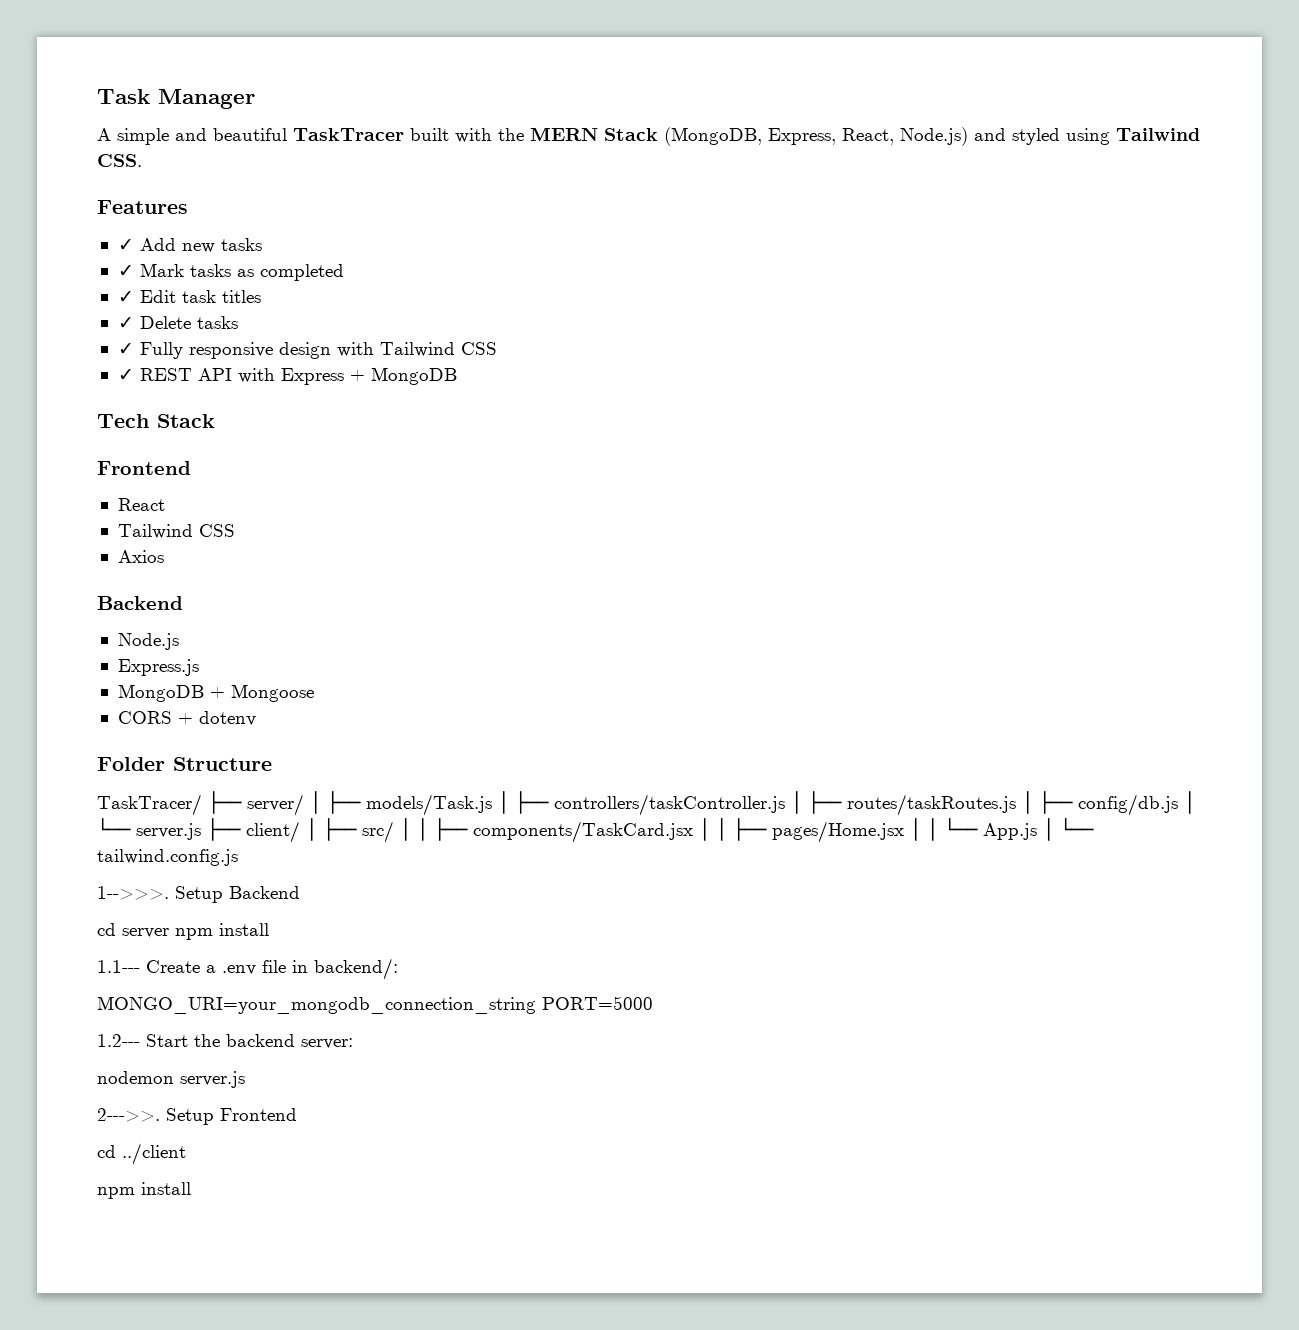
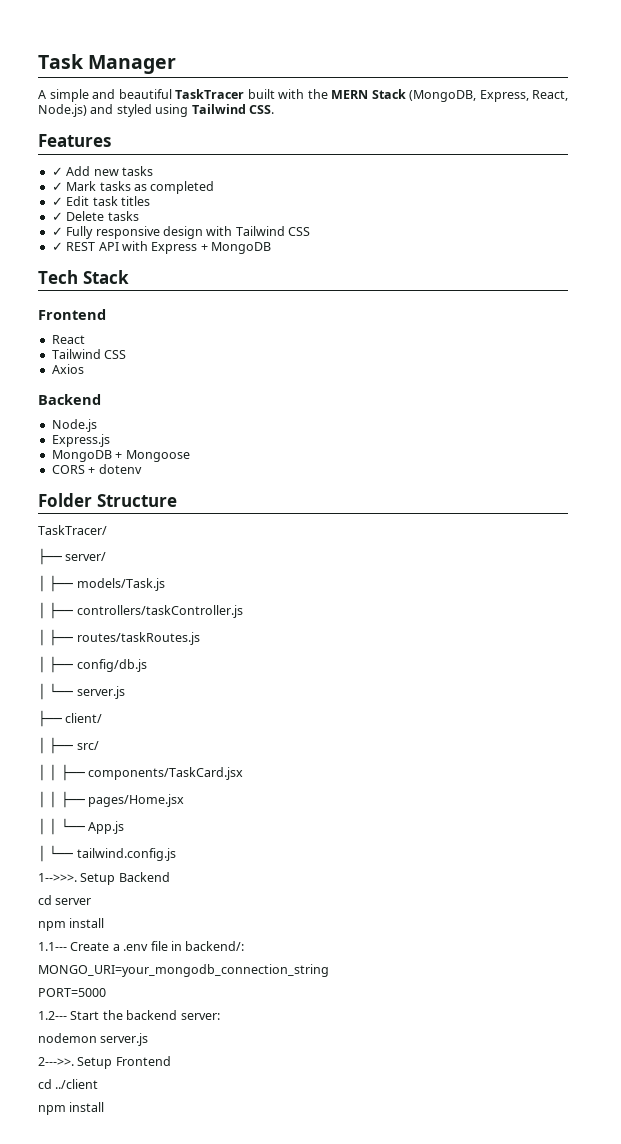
(202, 805) none -> (107, 530) //
(304, 805) none -> (107, 556) //
(492, 805) none -> (165, 584) //
(785, 805) none -> (243, 611) //
(1016, 805) none -> (200, 638) //
(1178, 805) none -> (147, 665) //
(201, 831) none -> (125, 692) //
(300, 832) none -> (103, 718) //
(394, 832) none -> (99, 745) //
(693, 832) none -> (244, 773) //
(904, 832) none -> (185, 800) //
(1037, 831) none -> (125, 827) //
(169, 933) none -> (92, 901) //
(536, 1005) none -> (329, 970) //

